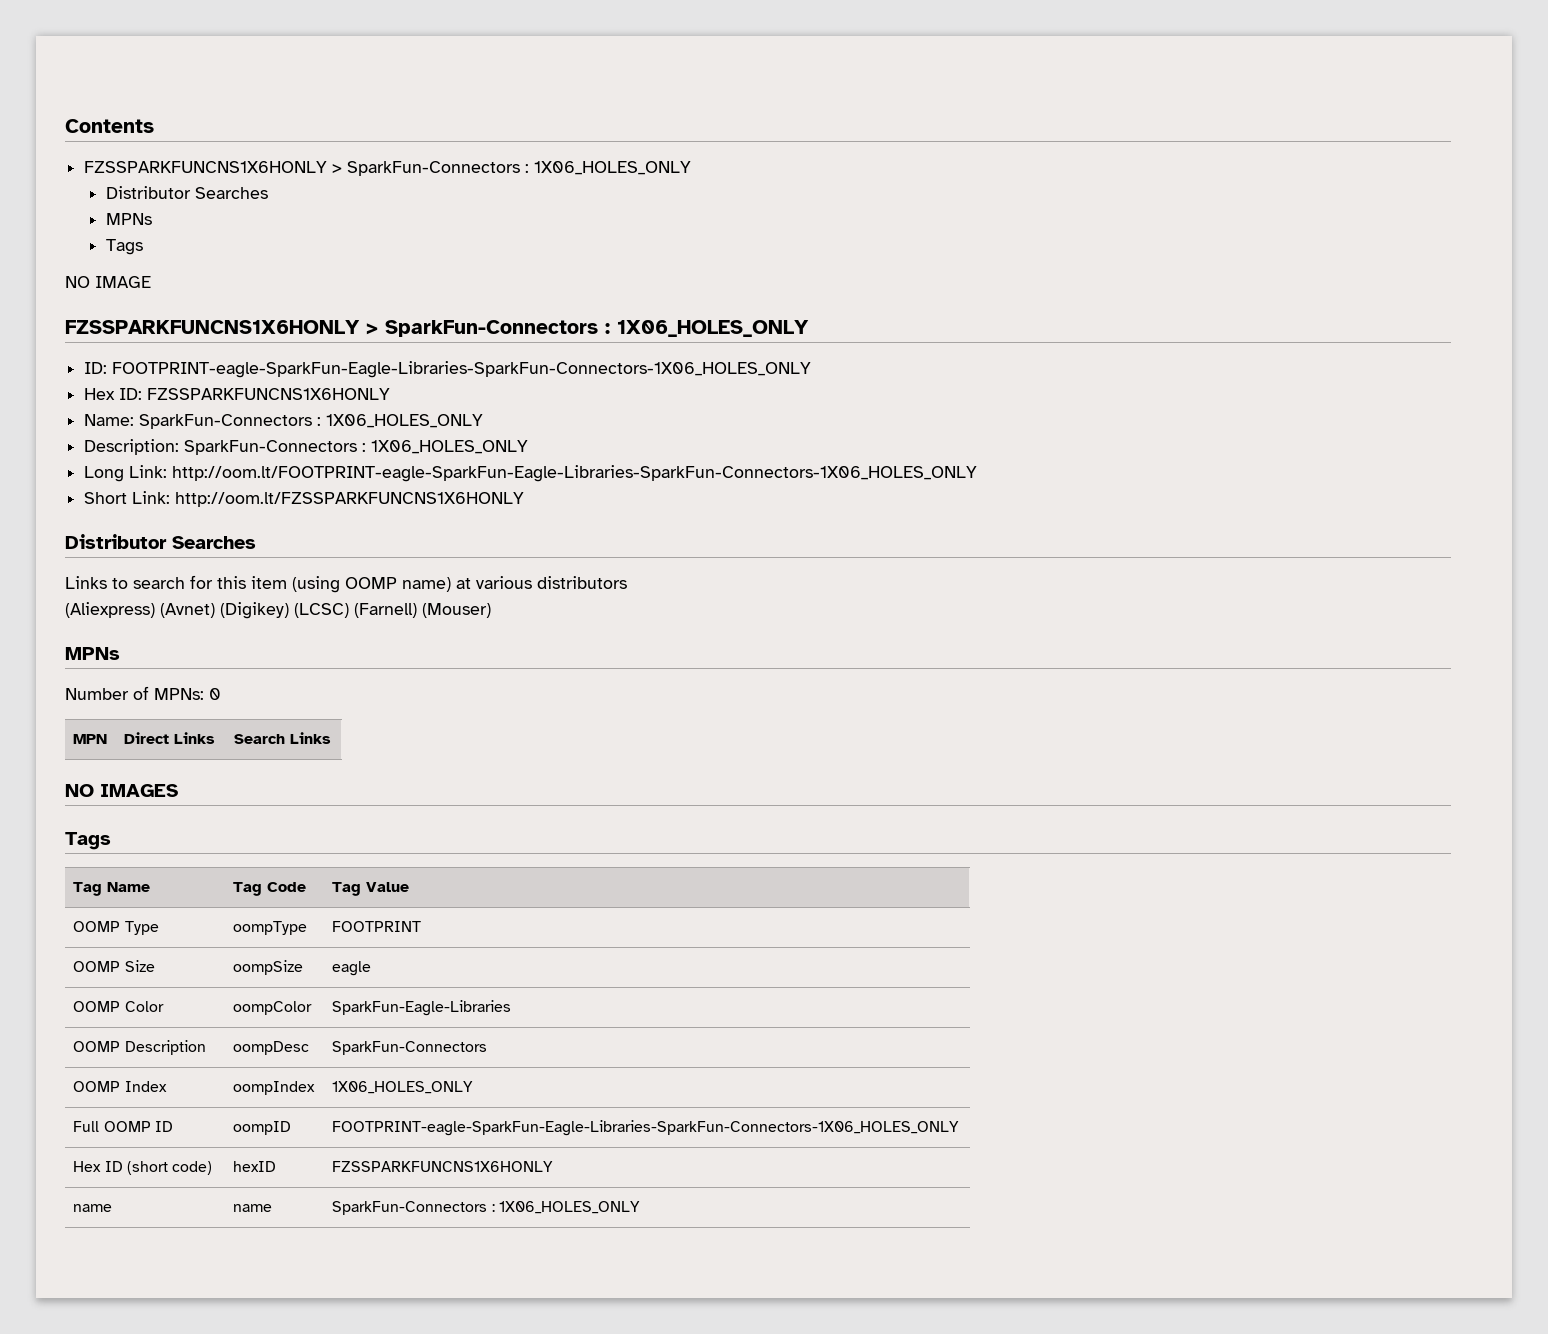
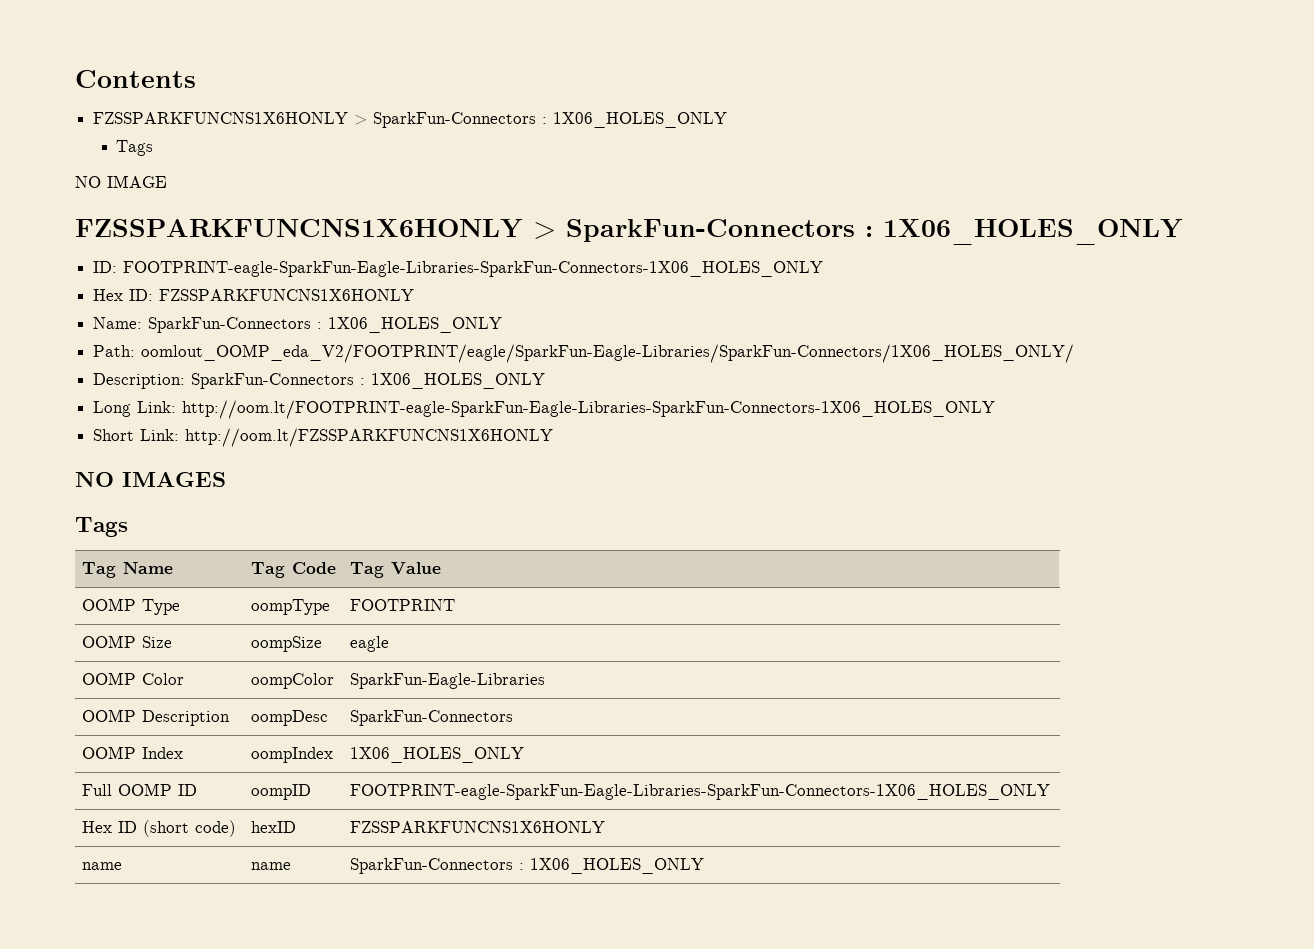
[106,186,269,199] [106,213,153,225] // Distributor Searches // MPNs -> (728, 120) none
(484, 421) none -> [93,344,1075,363] // Path: oomlout_OOMP_eda_V2/FOOTPRINT/eagle/SparkFun-Eagle-Libraries/SparkFun-Connectors/1X06_HOLES_ONLY/
[65,534,256,549] [65,575,627,593] [65,602,491,619] [65,647,120,660] [65,686,221,700] [73,734,108,744] [124,732,216,744] [234,732,332,744] // Distributor Searches // Links to search for this item (using OOMP name) at various distributors // (Aliexpress) (Avnet) (Digikey) (LCSC) (Farnell) (Mouser) // MPNs // Number of MPNs: 0 // MPN | Direct Links | Search Links -> (554, 437) none

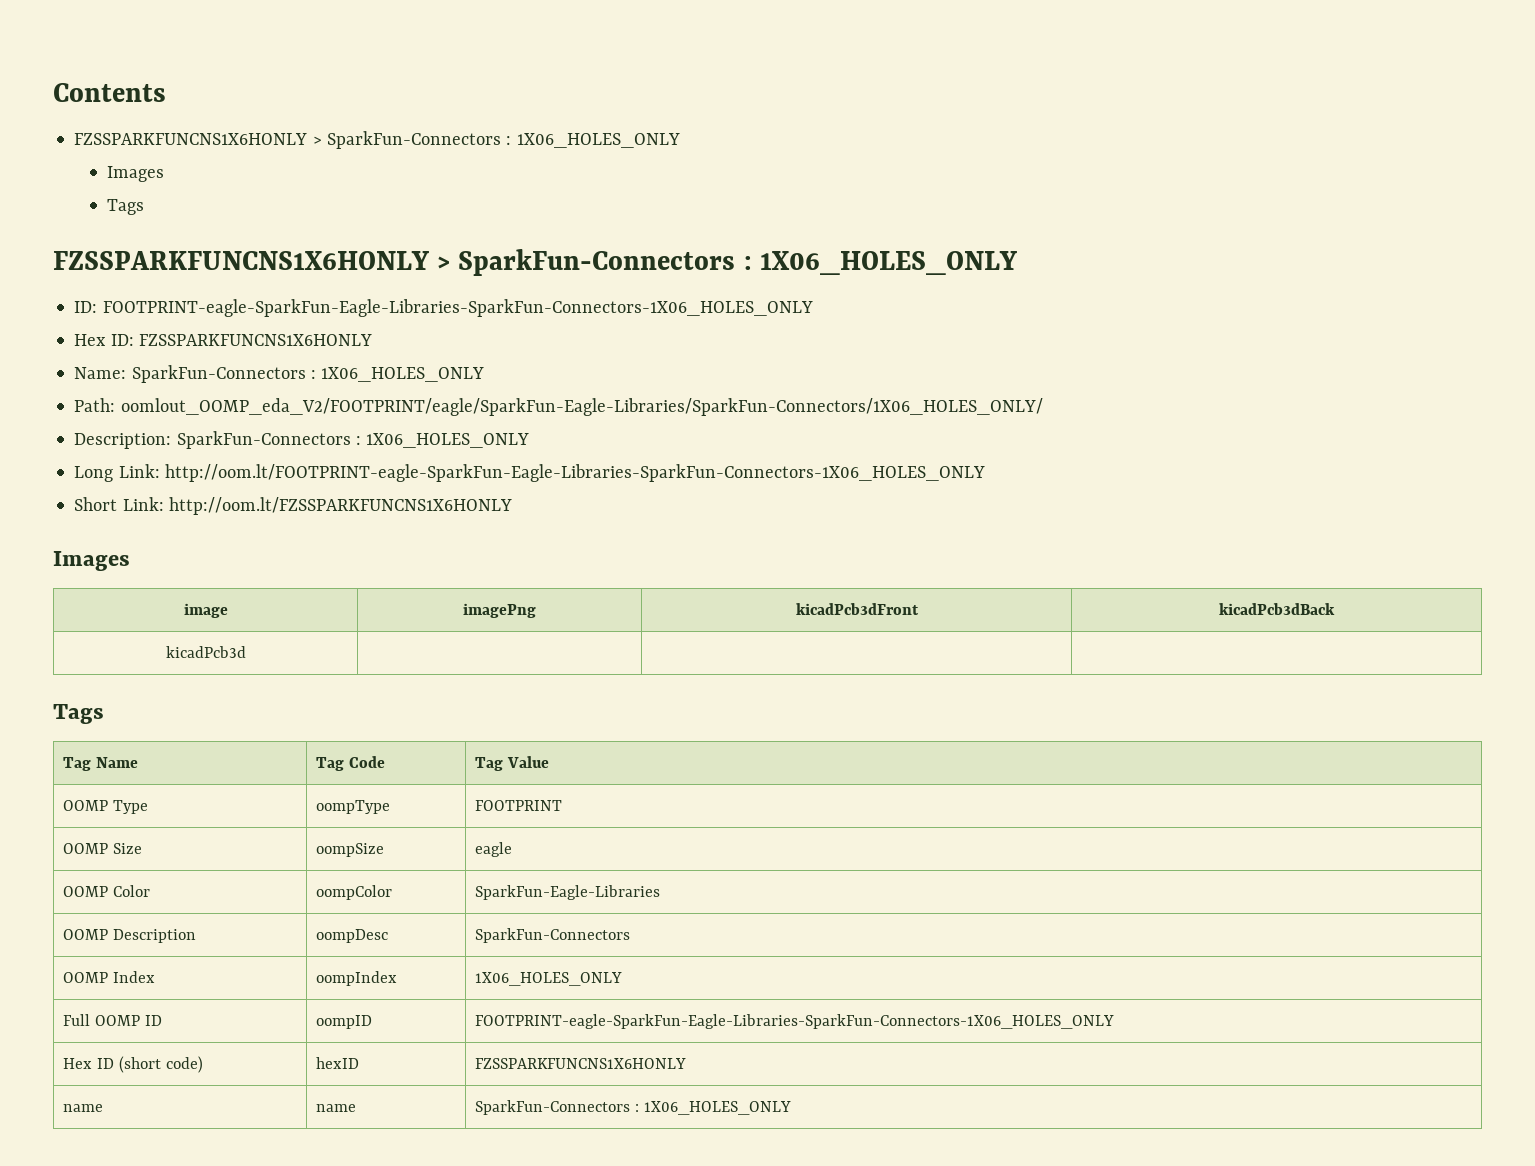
[116,140,154,156] [75,175,167,188] // Tags // NO IMAGE -> [107,166,165,182] [107,199,145,215] // Images // Tags
[75,472,226,487] NO IMAGES -> [53,551,130,571] [183,603,228,618] [463,603,536,618] [795,603,919,615] [1219,603,1335,615] [165,646,246,658] Images // image | imagePng | kicadPcb3dFront | kicadPcb3dBack // kicadPcb3d | | |

